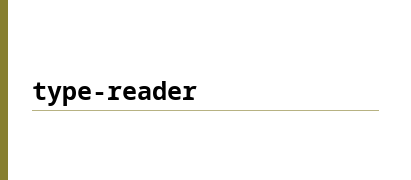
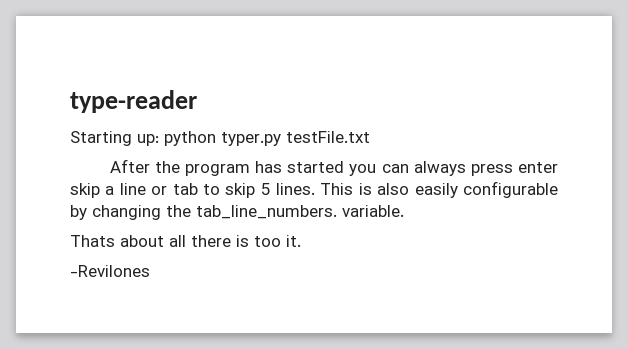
(197, 93) none -> [70,131,370,146] [109,159,558,176] [70,181,558,198] [70,205,404,220] [70,235,301,247] [70,265,150,277] // Starting up: python typer.py testFile.txt // After the program has started you can always press enter skip a line or tab to skip 5 lines. This is also easily configurable by changing the tab_line_numbers. variable. // Thats about all there is too it. // -Revilones

